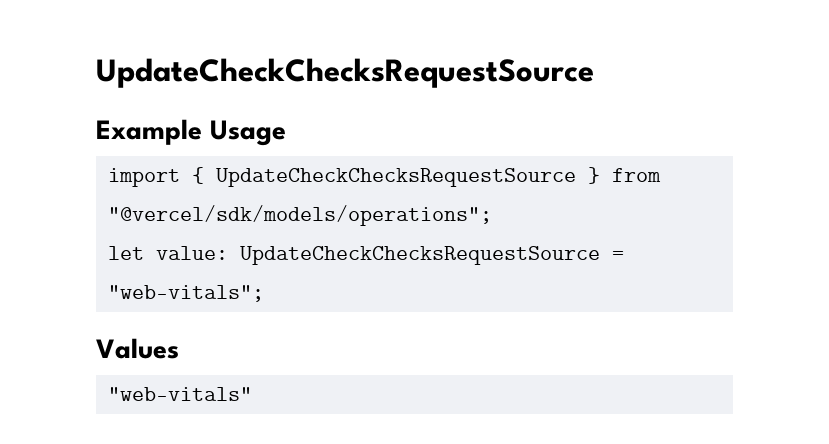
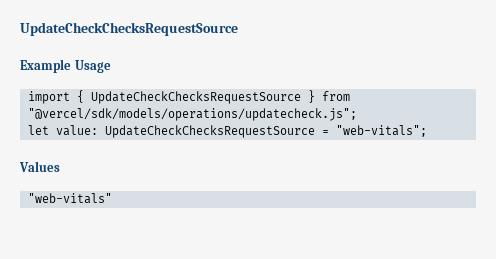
[107,205,492,226] "@vercel/sdk/models/operations"; -> [27,108,357,121] "@vercel/sdk/models/operations/updatecheck.js";

